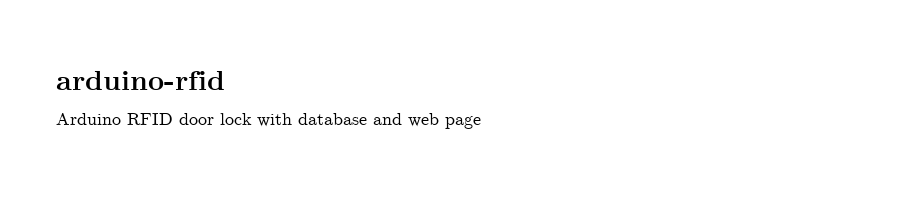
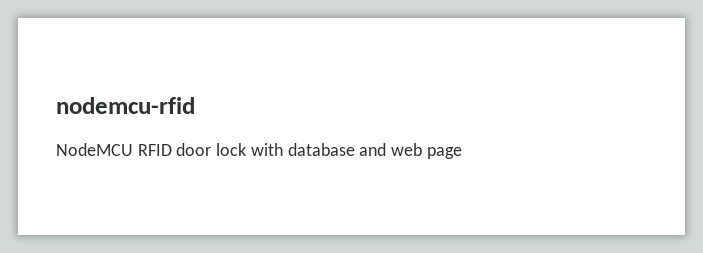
[56,71,225,90] [56,113,121,125] arduino-rfid // Arduino -> [56,97,195,114] [56,143,133,156] nodemcu-rfid // NodeMCU

